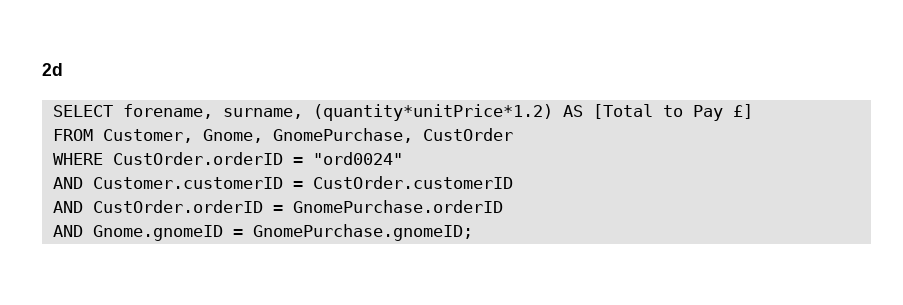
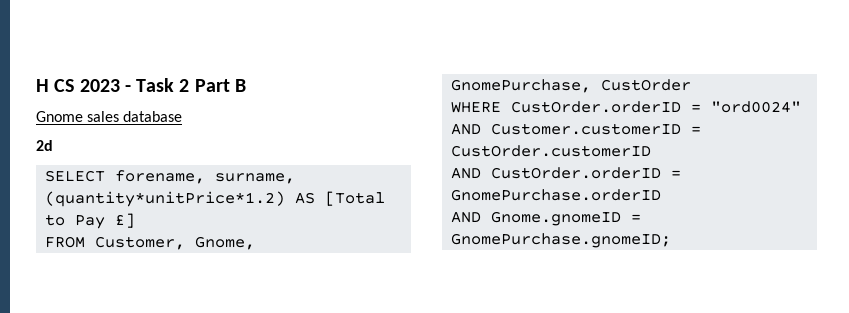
(42, 69) none -> [36,78,246,92] [36,111,183,122] H CS 2023 - Task 2 Part B // Gnome sales database //

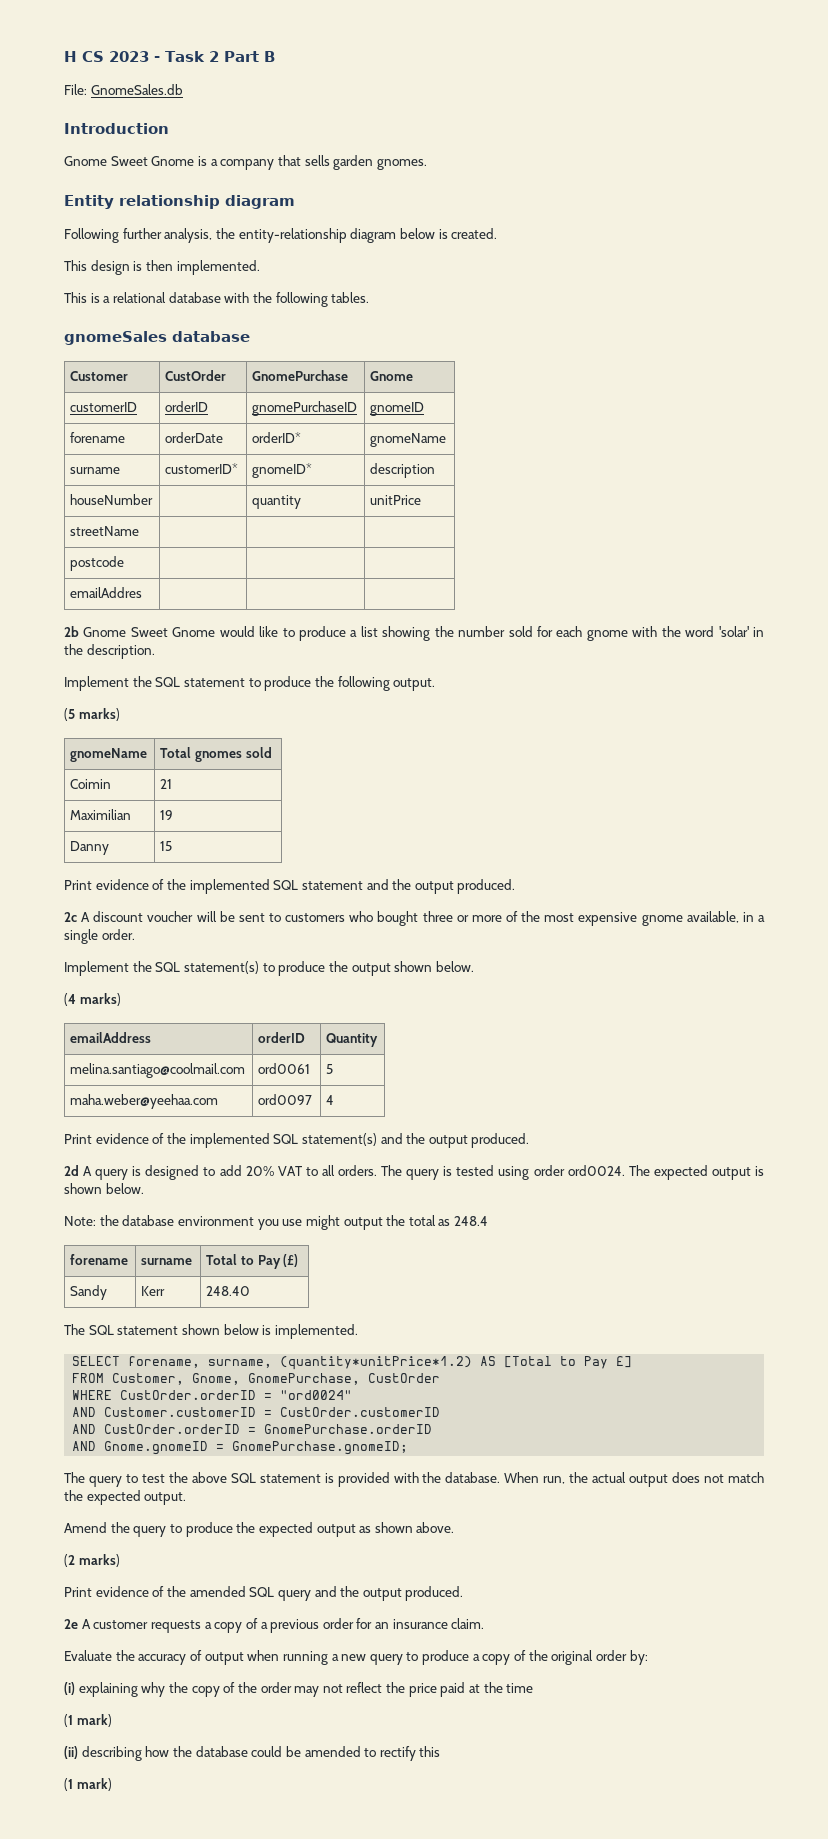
[36,111,183,122] [36,140,53,151] Gnome sales database // 2d -> [64,84,183,95] [64,123,169,134] [64,155,427,170] [64,195,295,209] [64,228,498,243] [64,260,260,275] [64,292,370,307] [64,331,250,345] [70,371,129,381] [165,370,227,381] [252,370,349,381] [370,371,414,381] [70,402,138,412] [165,401,209,412] [252,401,358,416] [370,402,425,416] [70,432,126,443] [165,432,224,443] [252,432,302,443] [370,433,447,447] [70,467,121,474] [165,463,239,474] [252,463,313,478] [370,463,436,478] [70,494,154,505] [252,495,302,509] [370,495,422,505] [70,526,140,536] [70,556,125,571] [70,587,143,598] [64,626,765,641] [64,644,155,659] [64,676,436,691] [64,708,120,721] [70,748,148,762] [160,747,272,762] [70,779,112,789] [160,779,173,789] [70,809,132,820] [160,810,174,820] [70,841,110,855] [160,841,173,851] [64,879,516,894] [64,911,765,926] [64,929,135,944] [64,961,474,976] [64,993,121,1006] [70,1032,152,1043] [258,1032,306,1043] [326,1033,379,1047] [70,1063,246,1078] [258,1063,311,1074] [326,1064,334,1074] [70,1094,219,1109] [258,1094,313,1105] [326,1095,335,1105] [64,1133,530,1148] [64,1165,764,1180] [64,1183,144,1194] [64,1215,489,1230] [70,1254,129,1265] [141,1258,193,1265] [206,1254,299,1269] [70,1285,108,1300] [141,1286,166,1296] [206,1286,251,1296] [64,1324,358,1339] File: GnomeSales.db // Introduction // Gnome Sweet Gnome is a company that sells garden gnomes. // Entity relationship diagram // Following further analysis, the entity-relationship diagram below is created. // This design is then implemented. // This is a relational database with the following tables. // gnomeSales database // Customer | CustOrder | GnomePurchase | Gnome // customerID | orderID | gnomePurchaseID | gnomeID // forename | orderDate | orderID* | gnomeName // surname | customerID* | gnomeID* | description // houseNumber | | quantity | unitPrice // streetName | | | // postcode | | | // emailAddres | | | // 2b Gnome Sweet Gnome would like to produce a list showing the number sold for each gnome with the word 'solar' in the description. // Implement the SQL statement to produce the following output. // (5 marks) // gnomeName | Total gnomes sold // Coimin | 21 // Maximilian | 19 // Danny | 15 // Print evidence of the implemented SQL statement and the output produced. // 2c A discount voucher will be sent to customers who bought three or more of the most expensive gnome available, in a single order. // Implement the SQL statement(s) to produce the output shown below. // (4 marks) // emailAddress | orderID | Quantity // melina.santiago@coolmail.com | ord0061 | 5 // maha.weber@yeehaa.com | ord0097 | 4 // Print evidence of the implemented SQL statement(s) and the output produced. // 2d A query is designed to add 20% VAT to all orders. The query is tested using order ord0024. The expected output is shown below. // Note: the database environment you use might output the total as 248.4 // forename | surname | Total to Pay (£) // Sandy | Kerr | 248.40 // The SQL statement shown below is implemented.
(672, 240) none -> [64,1472,765,1487] [64,1490,187,1505] [64,1522,455,1537] [64,1554,120,1567] [64,1586,464,1601] [64,1618,485,1633] [64,1650,648,1665] [64,1682,534,1697] [64,1714,112,1727] [64,1746,441,1761] [64,1778,112,1791] // The query to test the above SQL statement is provided with the database. When run, the actual output does not match the expected output. // Amend the query to produce the expected output as shown above. // (2 marks) // Print evidence of the amended SQL query and the output produced. // 2e A customer requests a copy of a previous order for an insurance claim. // Evaluate the accuracy of output when running a new query to produce a copy of the original order by: // (i) explaining why the copy of the order may not reflect the price paid at the time // (1 mark) // (ii) describing how the database could be amended to rectify this // (1 mark)

